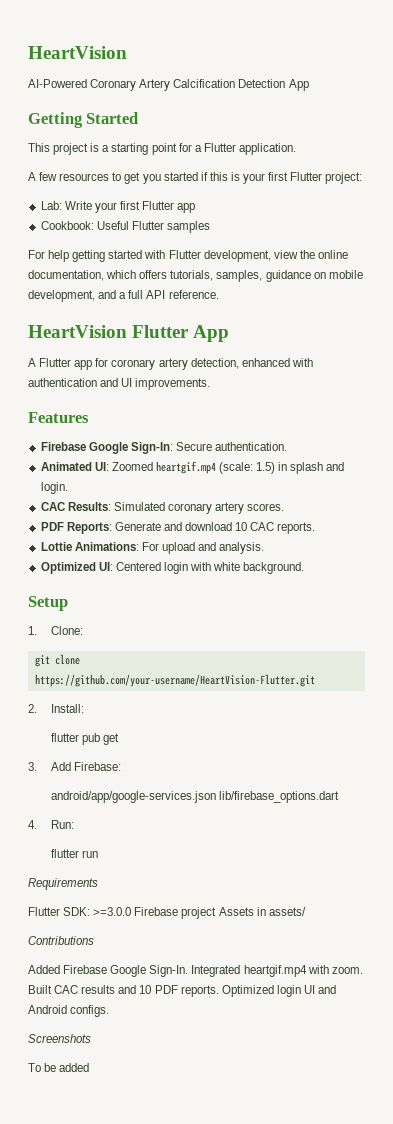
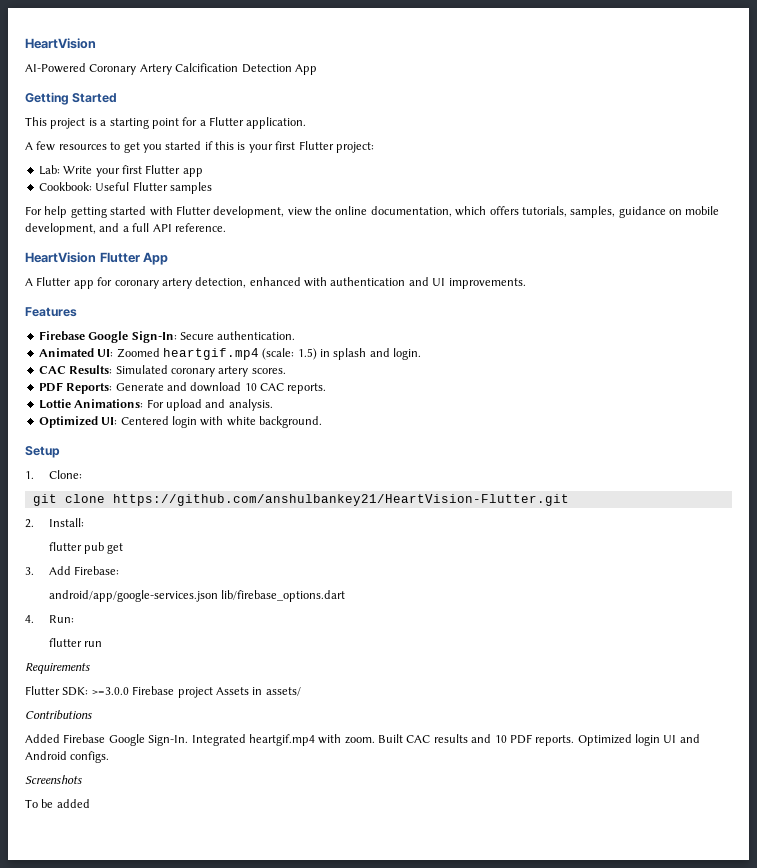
[34,674,315,687] https://github.com/your-username/HeartVision-Flutter.git -> [112,494,569,506] https://github.com/anshulbankey21/HeartVision-Flutter.git

